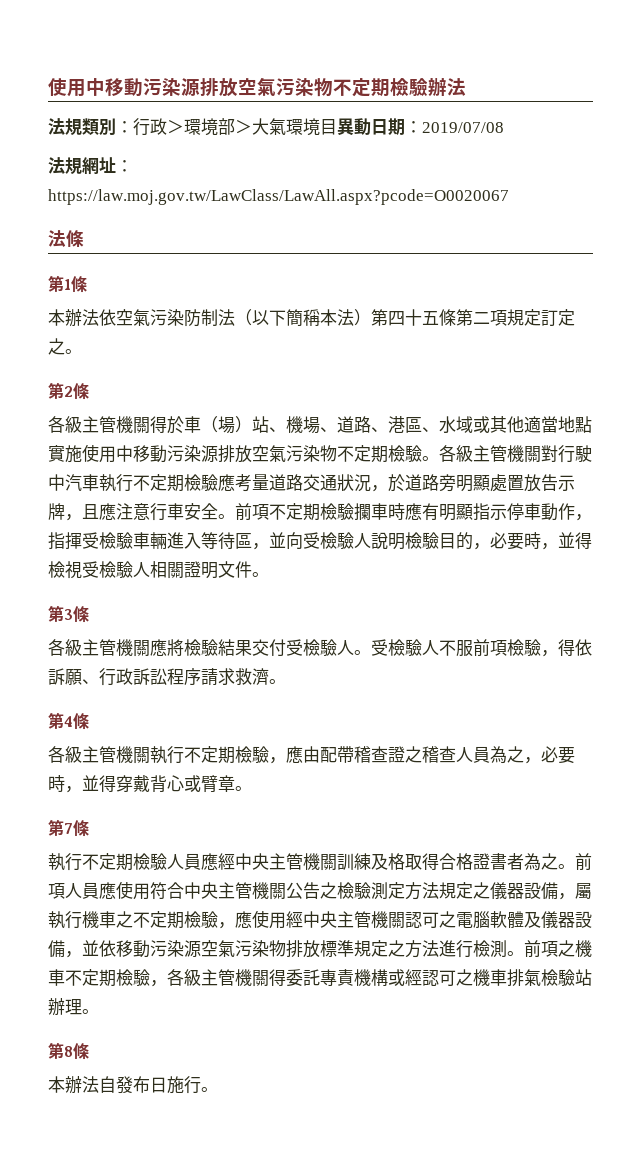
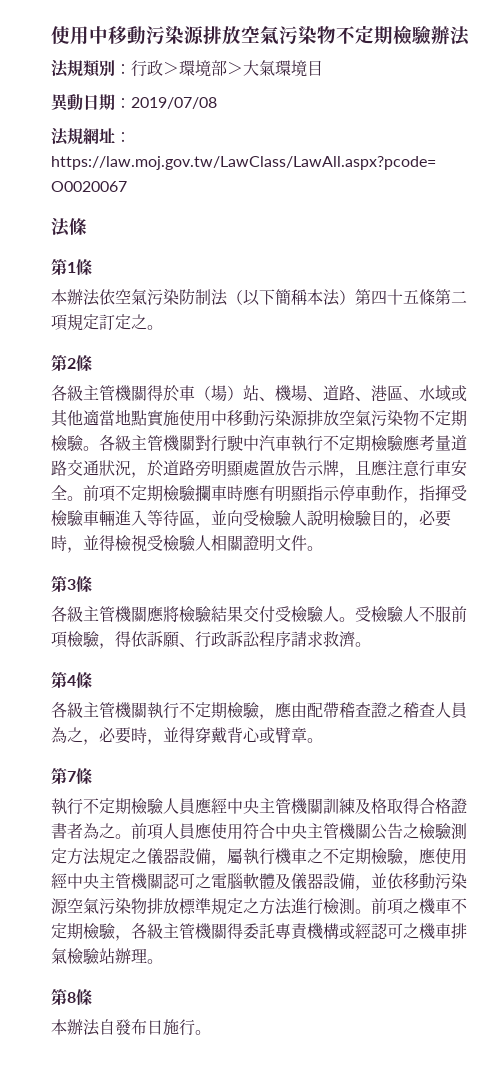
(337, 127) none -> (323, 68) //

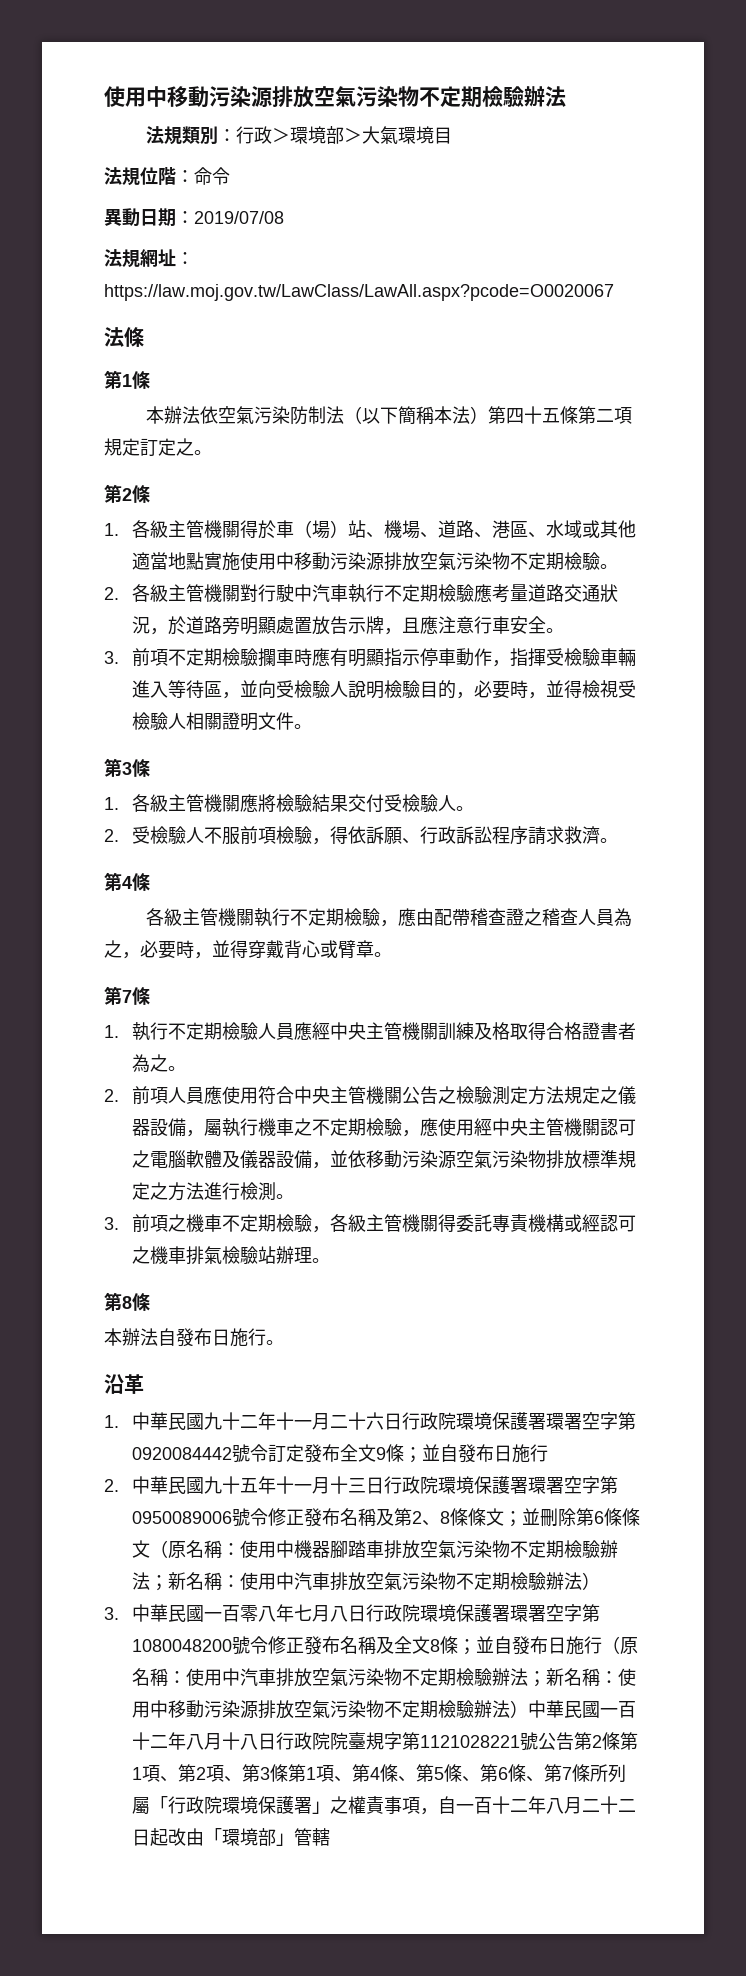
(323, 68) none -> [104,167,230,186] // 法規位階：命令
(92, 362) none -> [104,523,119,536] 1.
(99, 448) none -> [104,587,119,600] // 2.
(83, 498) none -> [104,651,119,664] // 3.
(92, 583) none -> [104,797,119,810] 1.
(355, 619) none -> [104,829,119,842] // 2.
(92, 775) none -> [104,1025,119,1038] 1.
(131, 836) none -> [104,1089,119,1102] // 2.
(371, 911) none -> [104,1217,119,1230] // 3.
(211, 1032) none -> [104,1374,144,1394] [104,1412,637,1431] [132,1444,549,1463] [104,1476,619,1495] [132,1508,641,1527] [132,1540,619,1559] [132,1572,601,1591] [104,1604,601,1623] [132,1636,639,1655] [132,1668,637,1687] [132,1700,637,1719] [132,1732,639,1751] [132,1764,627,1783] [132,1796,637,1815] [132,1828,331,1846] // 沿革 // 1.中華民國九十二年十一月二十六日行政院環境保護署環署空字第0920084442號令訂定發布全文9條；並自發布日施行 // 2.中華民國九十五年十一月十三日行政院環境保護署環署空字第0950089006號令修正發布名稱及第2、8條條文；並刪除第6條條文（原名稱：使用中機器腳踏車排放空氣污染物不定期檢驗辦法；新名稱：使用中汽車排放空氣污染物不定期檢驗辦法） // 3.中華民國一百零八年七月八日行政院環境保護署環署空字第1080048200號令修正發布名稱及全文8條；並自發布日施行（原名稱：使用中汽車排放空氣污染物不定期檢驗辦法；新名稱：使用中移動污染源排放空氣污染物不定期檢驗辦法）中華民國一百十二年八月十八日行政院院臺規字第1121028221號公告第2條第1項、第2項、第3條第1項、第4條、第5條、第6條、第7條所列屬「行政院環境保護署」之權責事項，自一百十二年八月二十二日起改由「環境部」管轄

